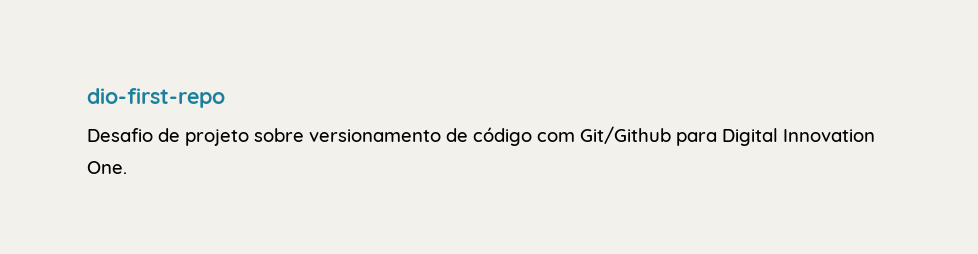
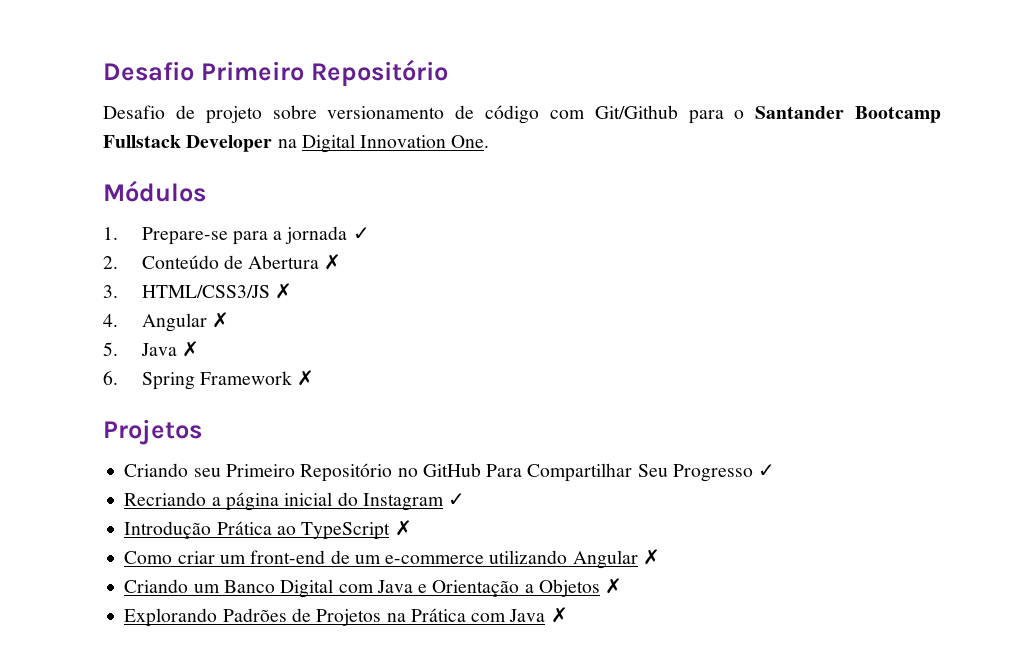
[87,88,225,108] dio-first-repo -> [103,59,448,87] Desafio Primeiro Repositório
[722,128,875,146] [87,161,127,174] Digital Innovation One. -> [734,106,941,123] [103,134,490,153] [103,180,206,202] [103,226,370,245] [103,254,342,270] [103,283,292,299] [103,312,229,332] [103,341,199,357] [103,370,315,390] [103,419,202,445] [124,463,776,482] [124,492,466,511] [124,520,412,540] [124,549,660,569] [124,578,623,598] [124,607,568,627] o Santander Bootcamp Fullstack Developer na Digital Innovation One. // Módulos // 1. Prepare-se para a jornada ✓ // 2. Conteúdo de Abertura ✗ // 3. HTML/CSS3/JS ✗ // 4. Angular ✗ // 5. Java ✗ // 6. Spring Framework ✗ // Projetos // Criando seu Primeiro Repositório no GitHub Para Compartilhar Seu Progresso ✓ // Recriando a página inicial do Instagram ✓ // Introdução Prática ao TypeScript ✗ // Como criar um front-end de um e-commerce utilizando Angular ✗ // Criando um Banco Digital com Java e Orientação a Objetos ✗ // Explorando Padrões de Projetos na Prática com Java ✗

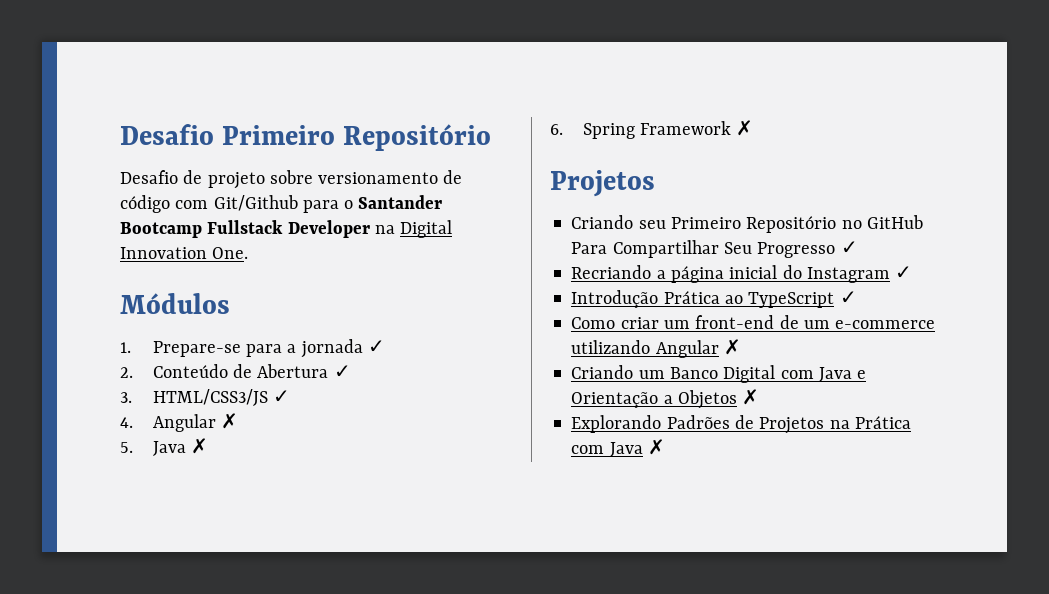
[324,254,342,270] ✗ -> [333,365,351,378] ✓
[274,283,292,299] ✗ -> [273,390,291,403] ✓
[394,520,412,536] ✗ -> [839,291,857,304] ✓

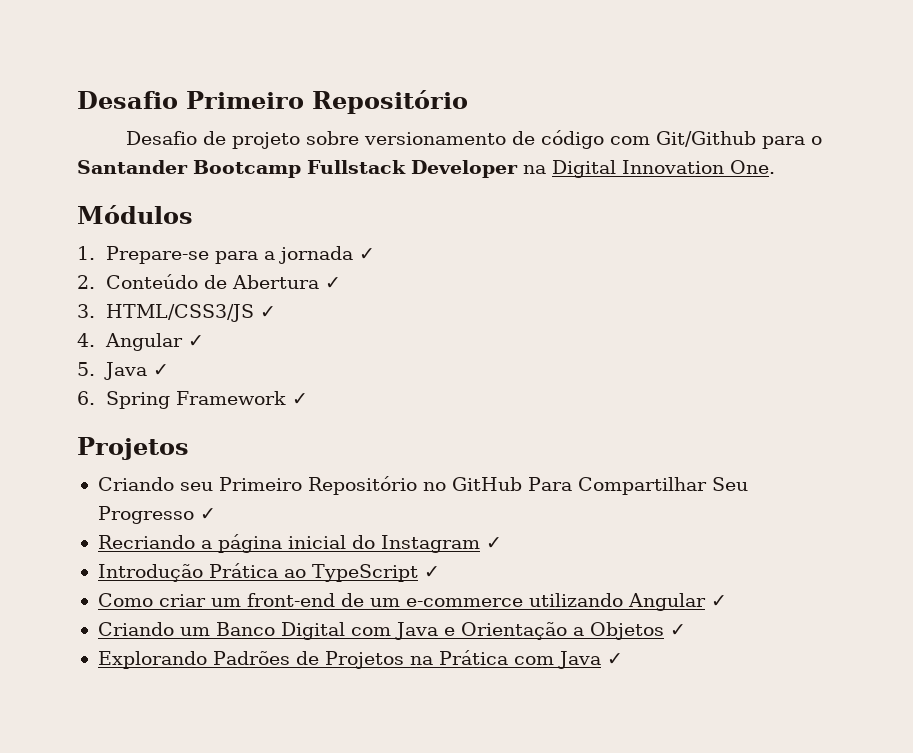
[221,413,239,429] ✗ -> [188,335,205,347] ✓
[191,438,209,454] ✗ -> [153,364,170,376] ✓
[736,120,754,136] ✗ -> [292,393,309,405] ✓
[723,339,741,355] ✗ -> [710,595,727,607] ✓
[742,389,760,405] ✗ -> [669,624,686,636] ✓
[647,439,665,455] ✗ -> [606,653,623,665] ✓

